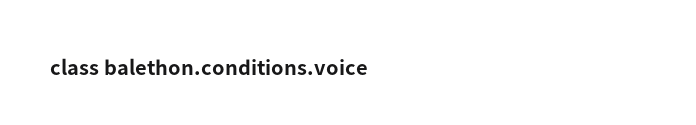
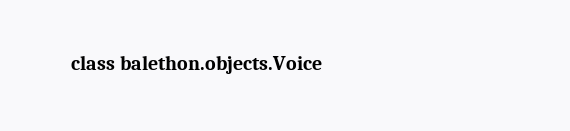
[104,58,369,75] balethon.conditions.voice -> [120,55,323,74] balethon.objects.Voice

